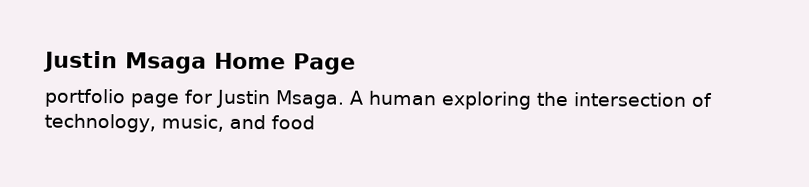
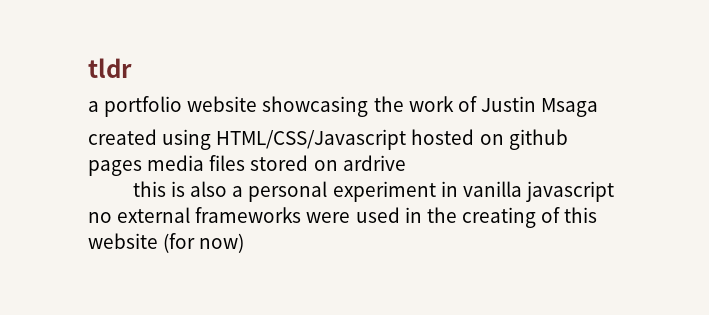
[43,50,356,75] [44,88,713,110] [44,113,315,133] Justin Msaga Home Page // portfolio page for Justin Msaga. A human exploring the intersection of technology, music, and food -> [88,58,132,78] [88,96,599,117] [88,129,568,150] [88,155,406,176] [132,181,614,202] [88,207,598,228] [88,233,245,253] tldr // a portfolio website showcasing the work of Justin Msaga // created using HTML/CSS/Javascript hosted on github pages media files stored on ardrive // this is also a personal experiment in vanilla javascript no external frameworks were used in the creating of this website (for now)

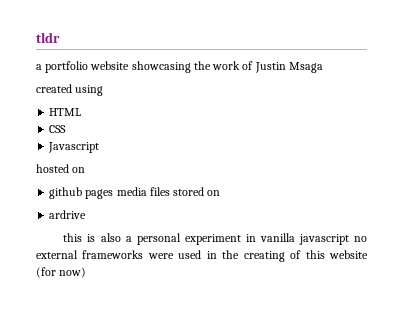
[216,129,407,150] HTML/CSS/Javascript -> [49,108,82,116] [49,125,67,133] [48,142,100,153] // HTML // CSS // Javascript //
(504, 139) none -> (86, 170) //
(338, 165) none -> (221, 193) //

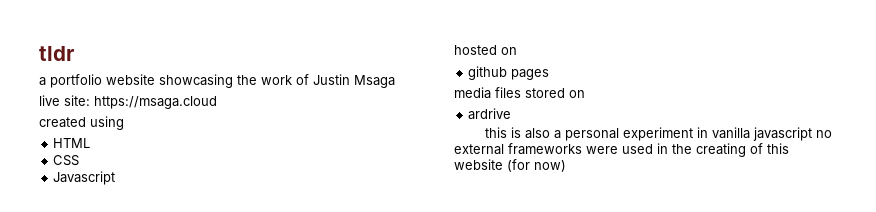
(323, 67) none -> [39,95,217,109] // live site: https://msaga.cloud
(114, 194) none -> (550, 74) //

